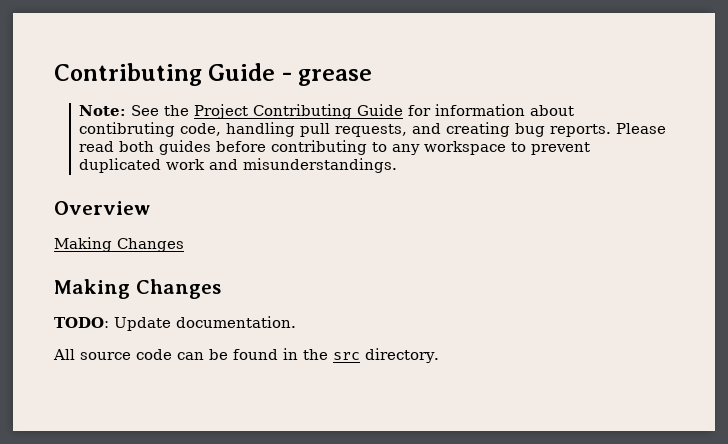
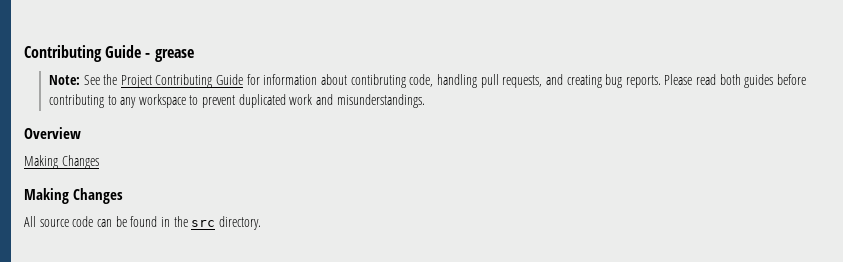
[54,316,296,331] // TODO: Update documentation. -> (124, 196) none

